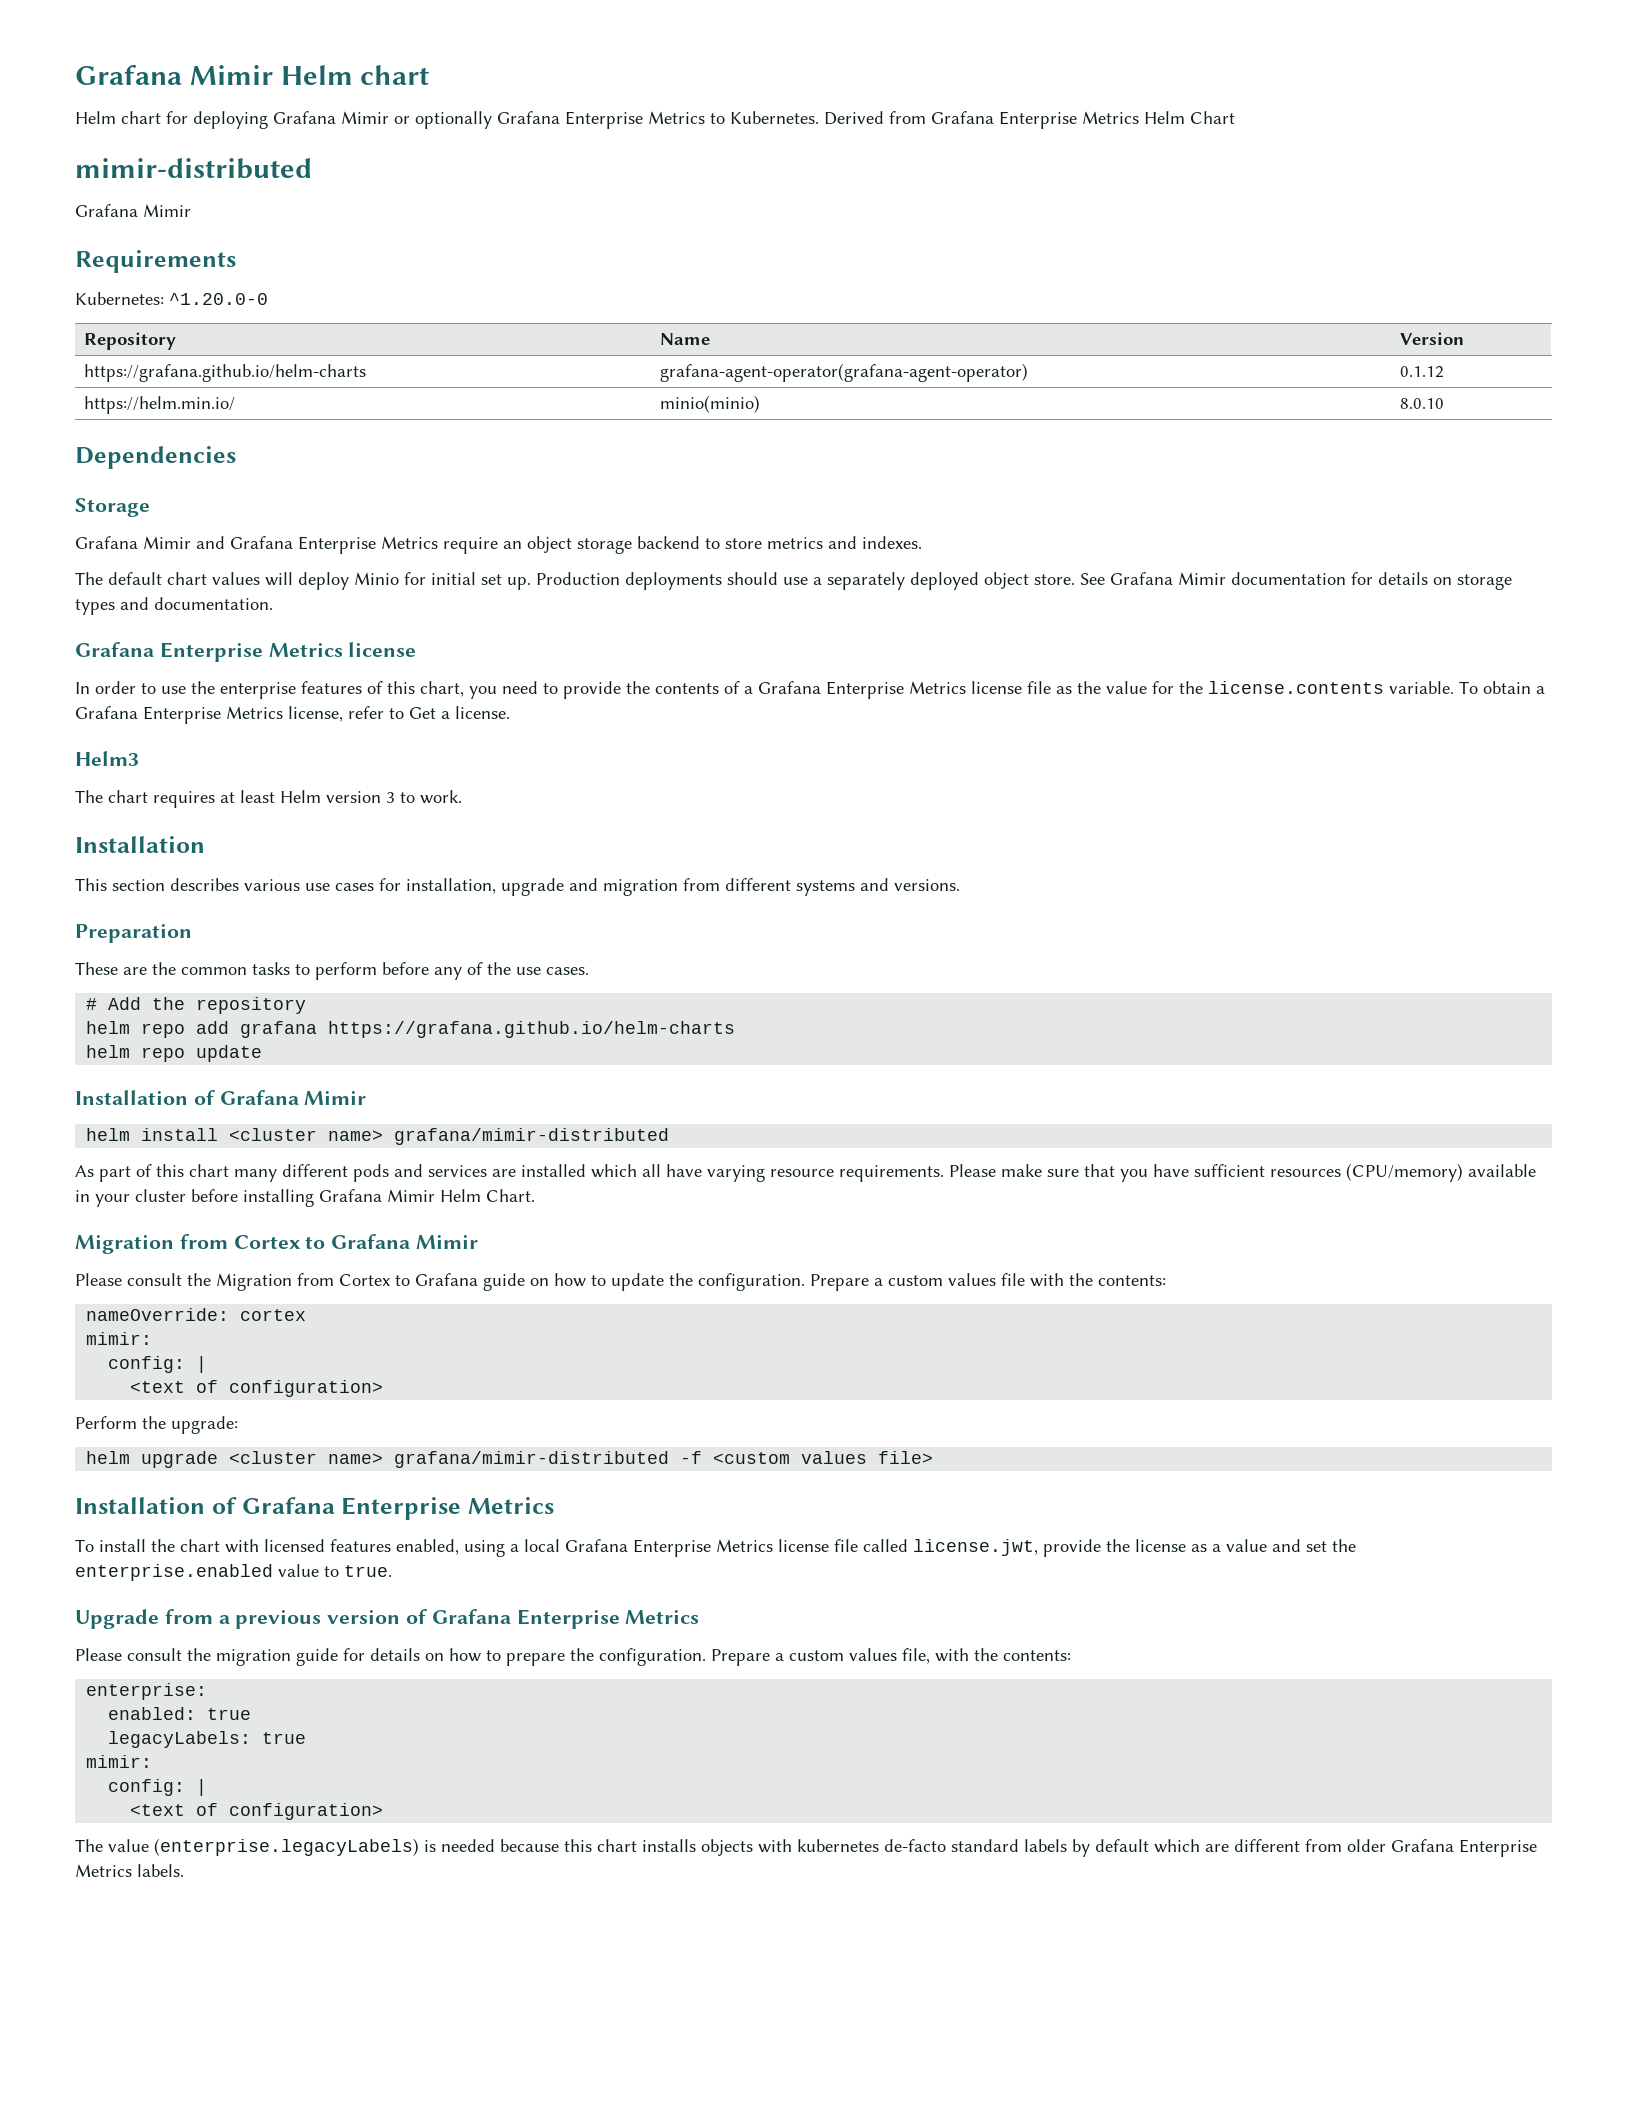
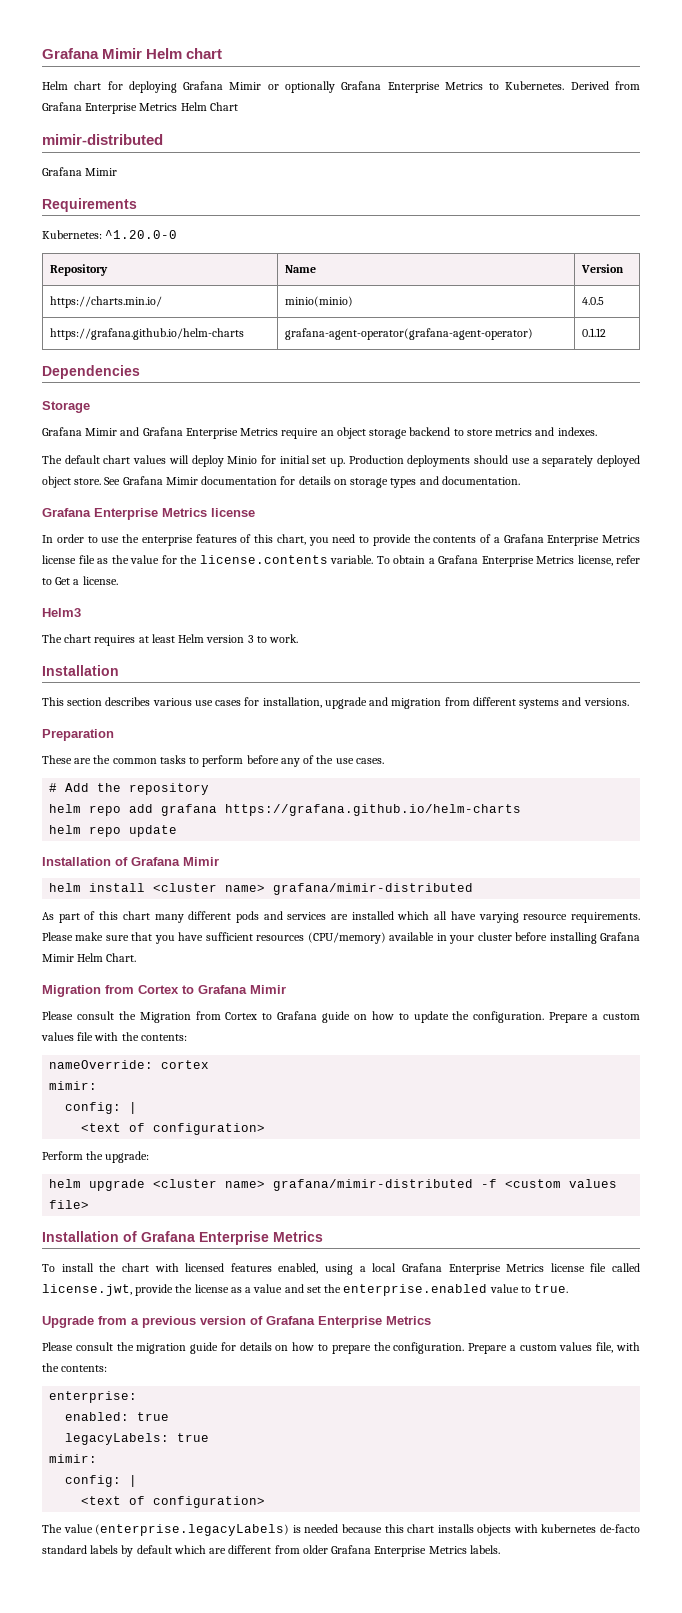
(1465, 338) none -> [49,296,162,308] [284,296,353,307] [581,297,604,305] // https://charts.min.io/ | minio(minio) | 4.0.5
[84,396,236,414] [660,395,761,413] [1400,398,1445,409] // https://helm.min.io/ | minio(minio) | 8.0.10 -> (606, 332) none

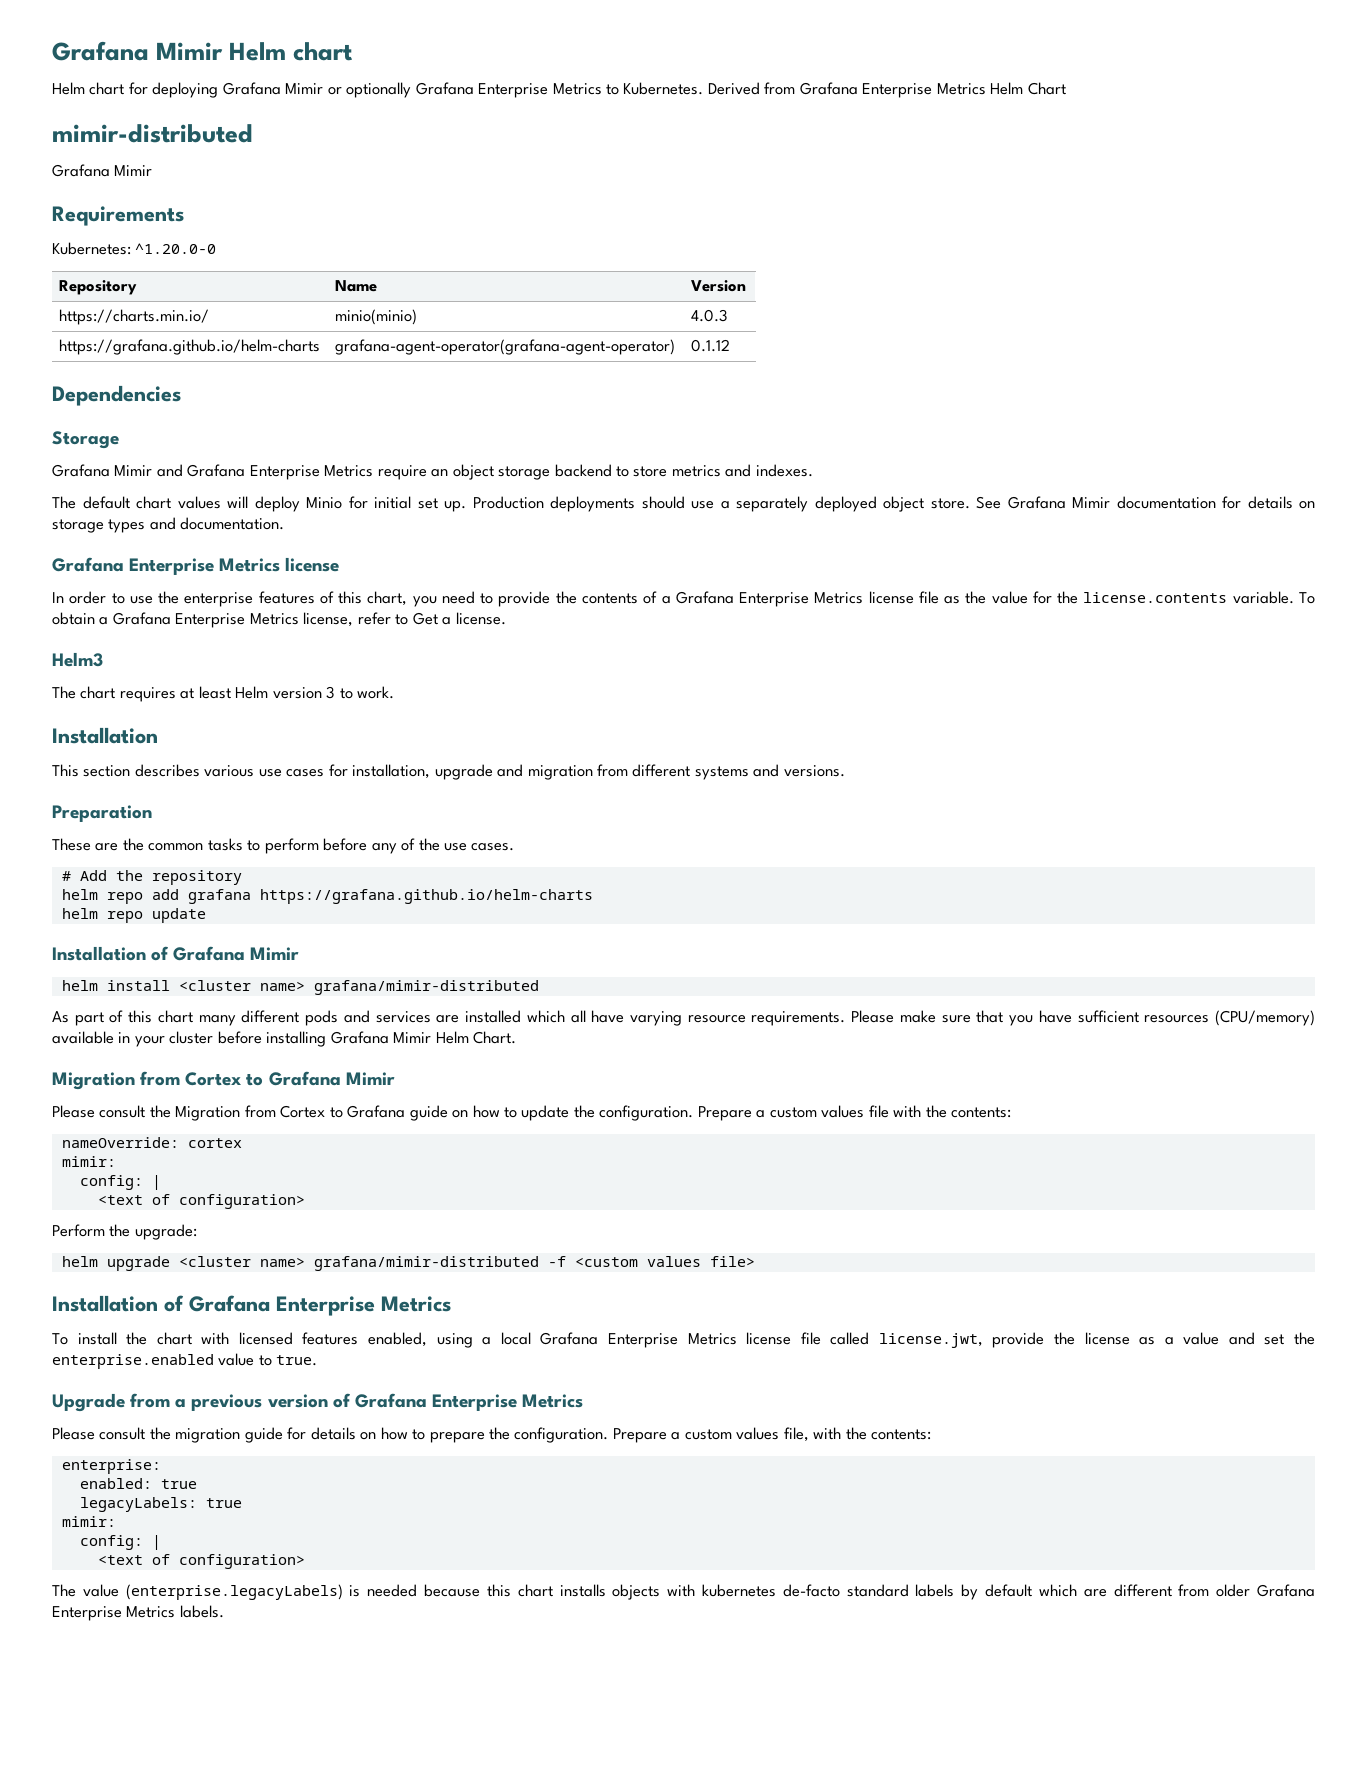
[581,297,604,305] 4.0.5 -> [691,309,729,322] 4.0.3

